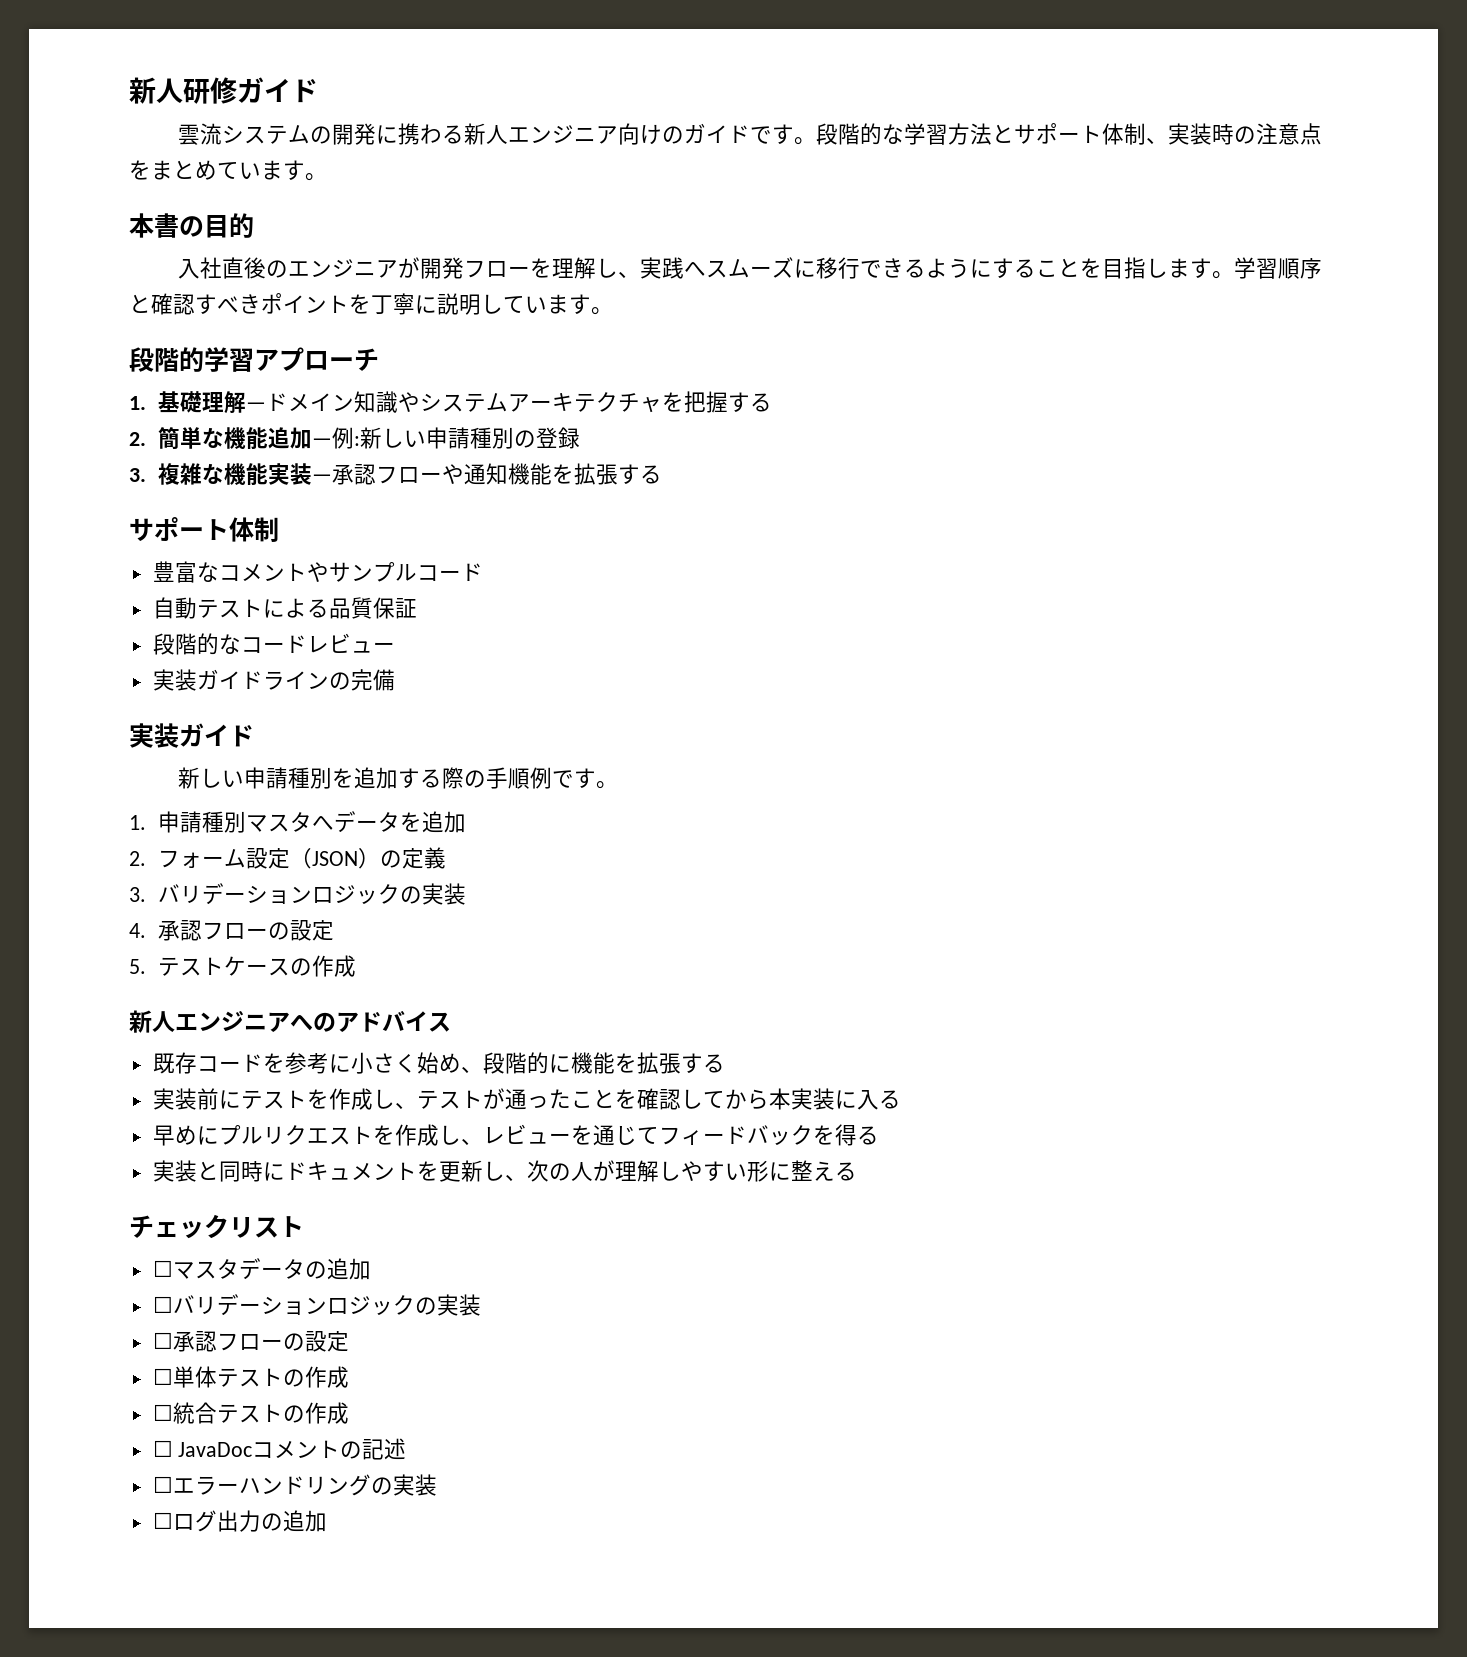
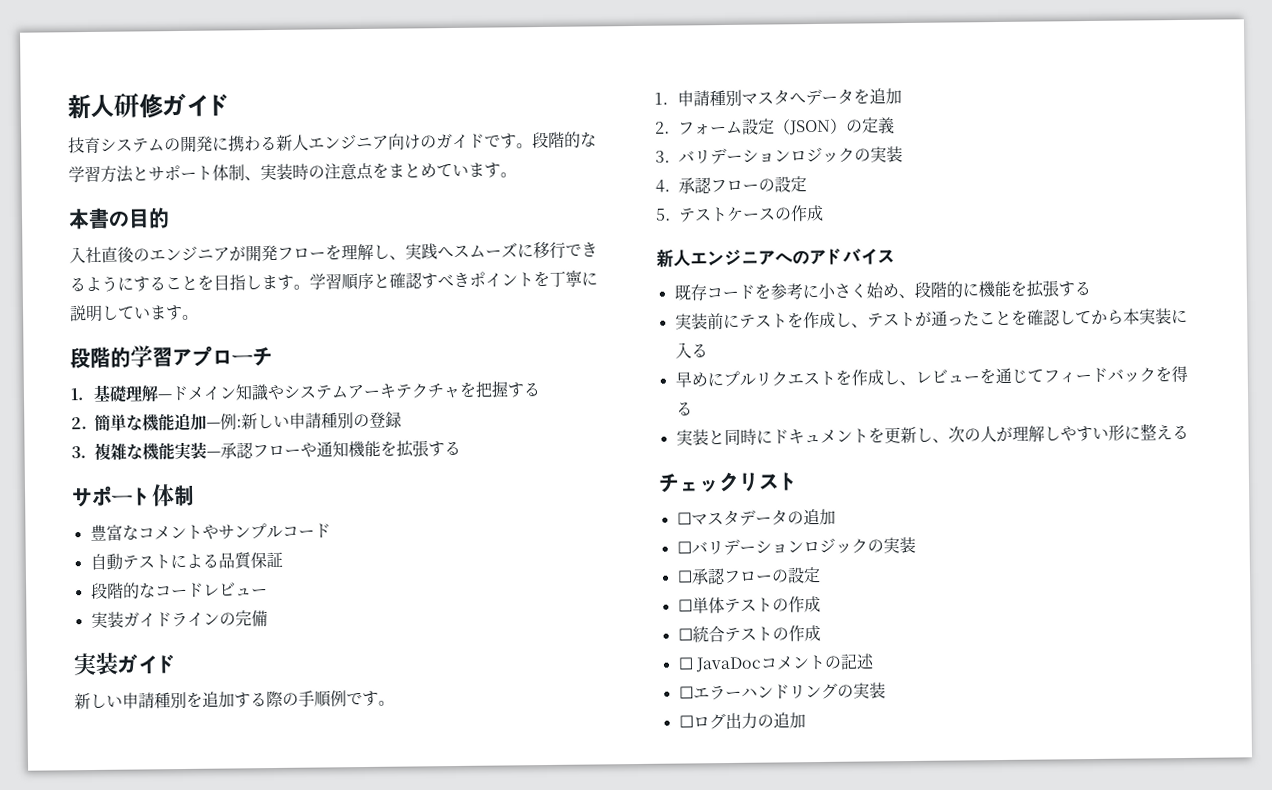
[178,123,223,145] 雲流 -> [68,136,101,154] 技育

